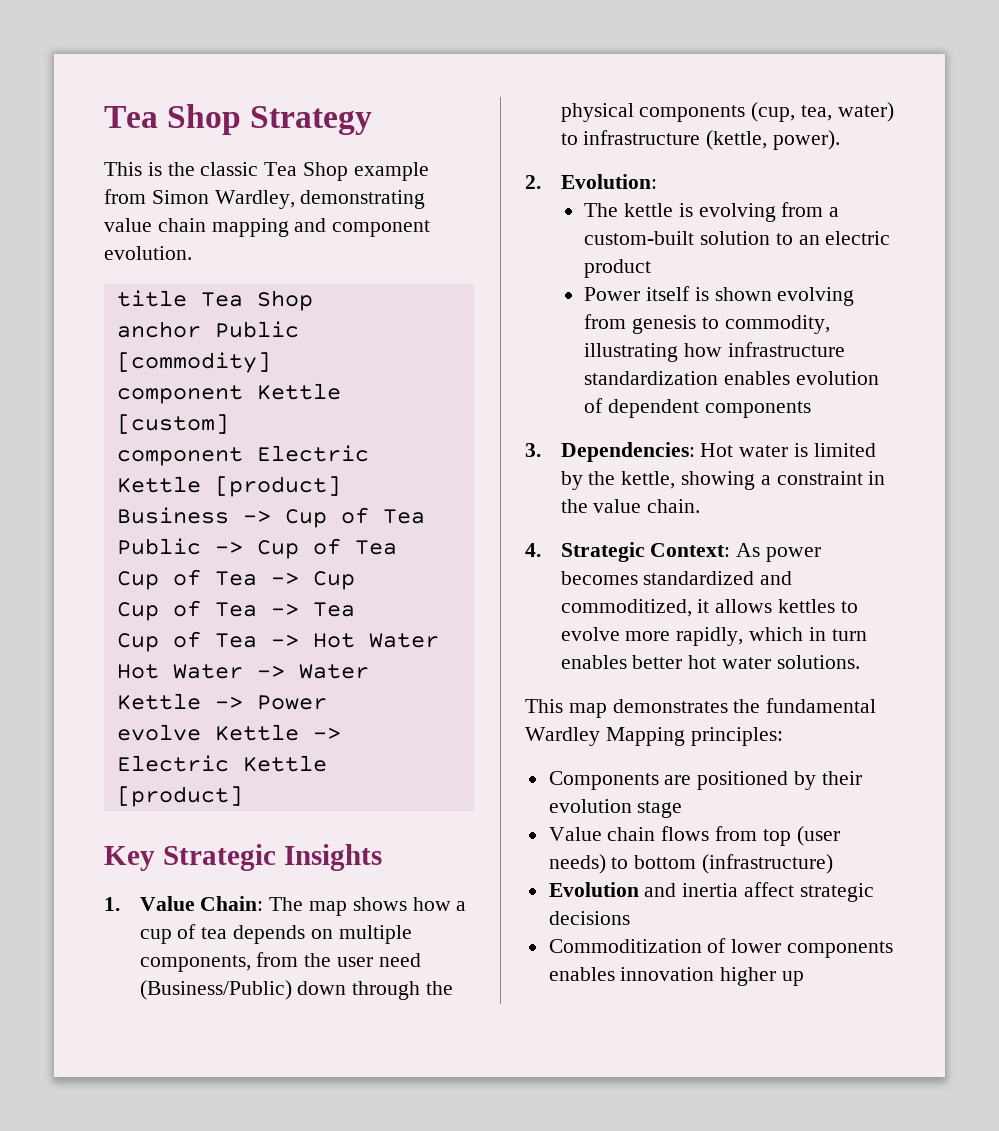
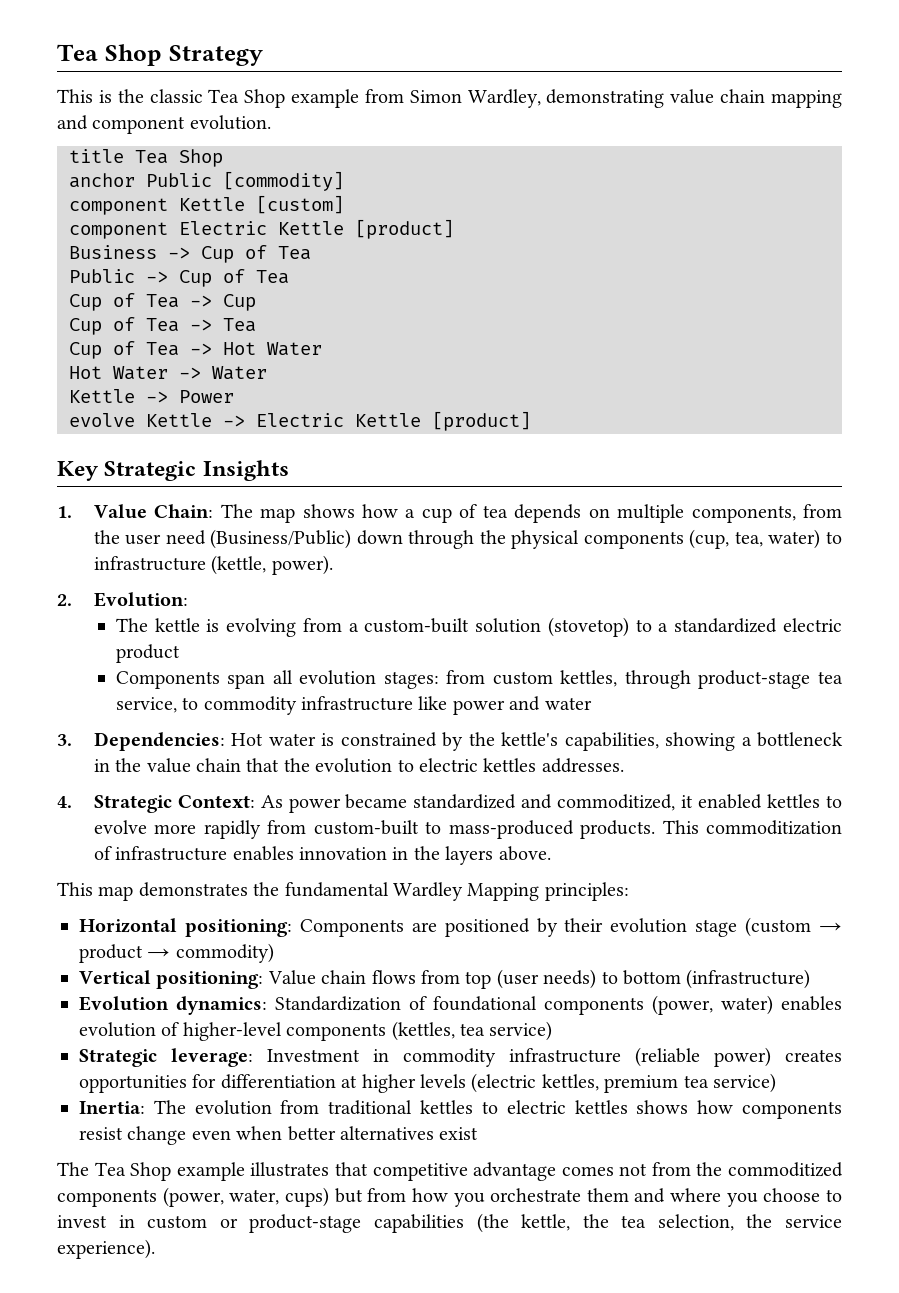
[775,231,891,245] [584,259,652,278] [584,286,855,306] [584,314,830,334] [584,342,845,362] [584,371,879,385] [584,398,811,418] to an electric product // Power itself is shown evolving from genesis to commodity, illustrating how infrastructure standardization enables evolution of dependent components -> [547,617,842,637] [115,644,180,663] [115,670,843,689] [115,696,592,715] (stovetop) to a standardized electric product // Components span all evolution stages: from custom kettles, through product-stage tea service, to commodity infrastructure like power and water
[813,443,876,457] limited -> [340,732,437,747] constrained
[621,471,676,489] kettle, -> [501,732,659,751] kettle's capabilities,
[776,471,863,485] constraint -> [756,732,843,747] bottleneck
[647,499,701,513] chain. -> [195,758,624,773] chain that the evolution to electric kettles addresses.
[560,571,638,585] becomes -> [345,794,408,809] became
[715,599,773,613] allows -> [698,794,763,809] enabled
[676,627,867,646] [560,655,860,669] rapidly, which in turn enables better hot water solutions. -> [203,820,842,839] [93,846,551,865] rapidly from custom-built to mass-produced products. This commoditization of infrastructure enables innovation in the layers above.
(783, 736) none -> [79,918,292,937] Horizontal positioning:
(683, 809) // -> [745,917,842,937] [79,943,274,963] [79,970,264,989] (custom → product → commodity) // Vertical positioning:
[644,882,874,902] [548,911,630,925] [548,938,894,958] [548,967,805,986] and inertia affect strategic decisions // Commoditization of lower components enables innovation higher up -> [176,995,842,1015] [79,1021,553,1041] [79,1047,842,1067] [79,1073,776,1093] [79,1100,843,1119] [79,1126,479,1145] [57,1162,843,1181] [57,1187,842,1207] [57,1213,843,1233] [57,1239,155,1259] dynamics: Standardization of foundational components (power, water) enables evolution of higher-level components (kettles, tea service) // Strategic leverage: Investment in commodity infrastructure (reliable power) creates opportunities for differentiation at higher levels (electric kettles, premium tea service) // Inertia: The evolution from traditional kettles to electric kettles shows how components resist change even when better alternatives exist // The Tea Shop example illustrates that competitive advantage comes not from the commoditized components (power, water, cups) but from how you orchestrate them and where you choose to invest in custom or product-stage capabilities (the kettle, the tea selection, the service experience).

